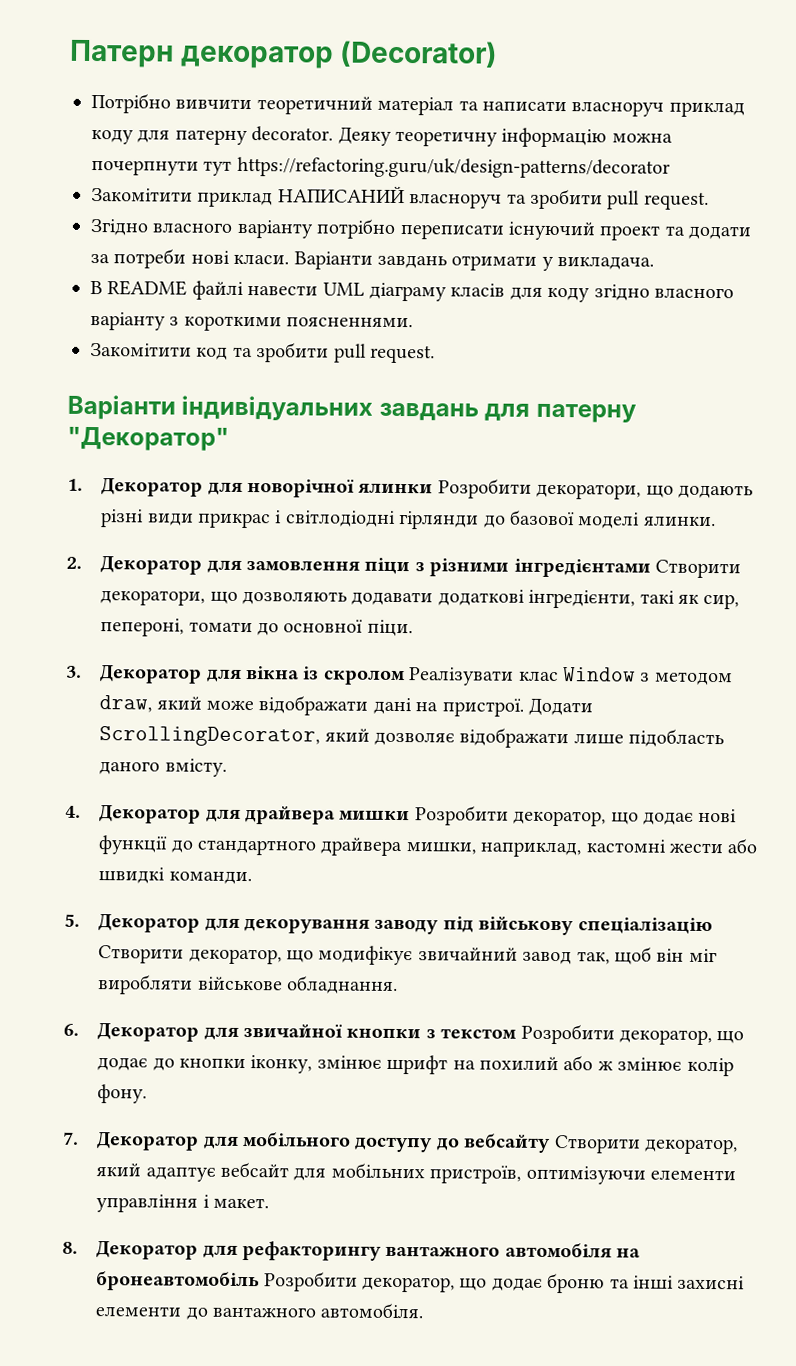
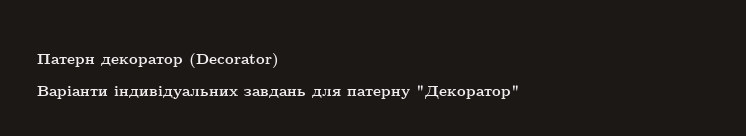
[91,93,745,118] [91,126,673,148] [91,156,671,179] [91,185,709,210] [90,218,752,241] [90,248,655,271] [90,280,734,303] [90,312,414,332] [90,342,435,364] // Потрібно вивчити теоретичний матеріал та написати власноруч приклад коду для патерну decorator. Деяку теоретичну інформацію можна почерпнути тут https://refactoring.guru/uk/design-patterns/decorator // Закомітити приклад НАПИСАНИЙ власноруч та зробити pull request. // Згідно власного варіанту потрібно переписати існуючий проект та додати за потреби нові класи. Варіанти завдань отримати у викладача. // В README файлі навести UML діаграму класів для коду згідно власного варіанту з короткими поясненнями. // Закомітити код та зробити pull request. -> (279, 60) none
[67,478,754,500] [101,509,716,530] [66,556,742,579] [100,589,740,610] [100,618,413,637] [66,665,733,686] [99,695,594,717] [99,726,725,749] [99,758,227,777] [65,805,738,827] [98,835,759,858] [98,867,252,885] [64,913,713,936] [98,945,717,966] [97,974,399,995] [63,1023,745,1046] [97,1054,734,1077] [97,1084,148,1104] [63,1131,739,1155] [96,1161,737,1185] [96,1194,270,1213] [62,1241,642,1261] [96,1271,746,1294] [95,1302,424,1320] // 1. Декоратор для новорічної ялинки Розробити декоратори, що додають різні види прикрас і світлодіодні гірлянди до базової моделі ялинки. // 2. Декоратор для замовлення піци з різними інгредієнтами Створити декоратори, що дозволяють додавати додаткові інгредієнти, такі як сир, пепероні, томати до основної піци. // 3. Декоратор для вікна із скролом Реалізувати клас Window з методом draw, який може відображати дані на пристрої. Додати ScrollingDecorator, який дозволяє відображати лише підобласть даного вмісту. // 4. Декоратор для драйвера мишки Розробити декоратор, що додає нові функції до стандартного драйвера мишки, наприклад, кастомні жести або швидкі команди. // 5. Декоратор для декорування заводу під військову спеціалізацію Створити декоратор, що модифікує звичайний завод так, щоб він міг виробляти військове обладнання. // 6. Декоратор для звичайної кнопки з текстом Розробити декоратор, що додає до кнопки іконку, змінює шрифт на похилий або ж змінює колір фону. // 7. Декоратор для мобільного доступу до вебсайту Створити декоратор, який адаптує вебсайт для мобільних пристроїв, оптимізуючи елементи управління і макет. // 8. Декоратор для рефакторингу вантажного автомобіля на бронеавтомобіль Розробити декоратор, що додає броню та інші захисні елементи до вантажного автомобіля. -> (520, 92) none

